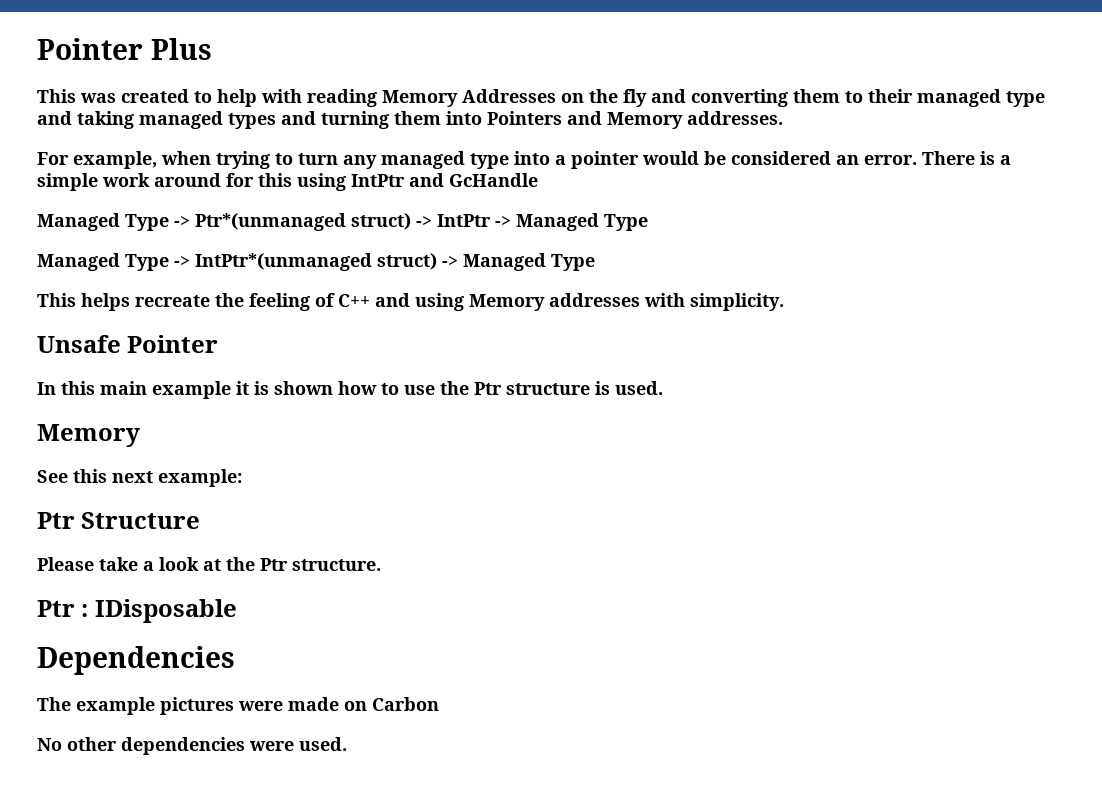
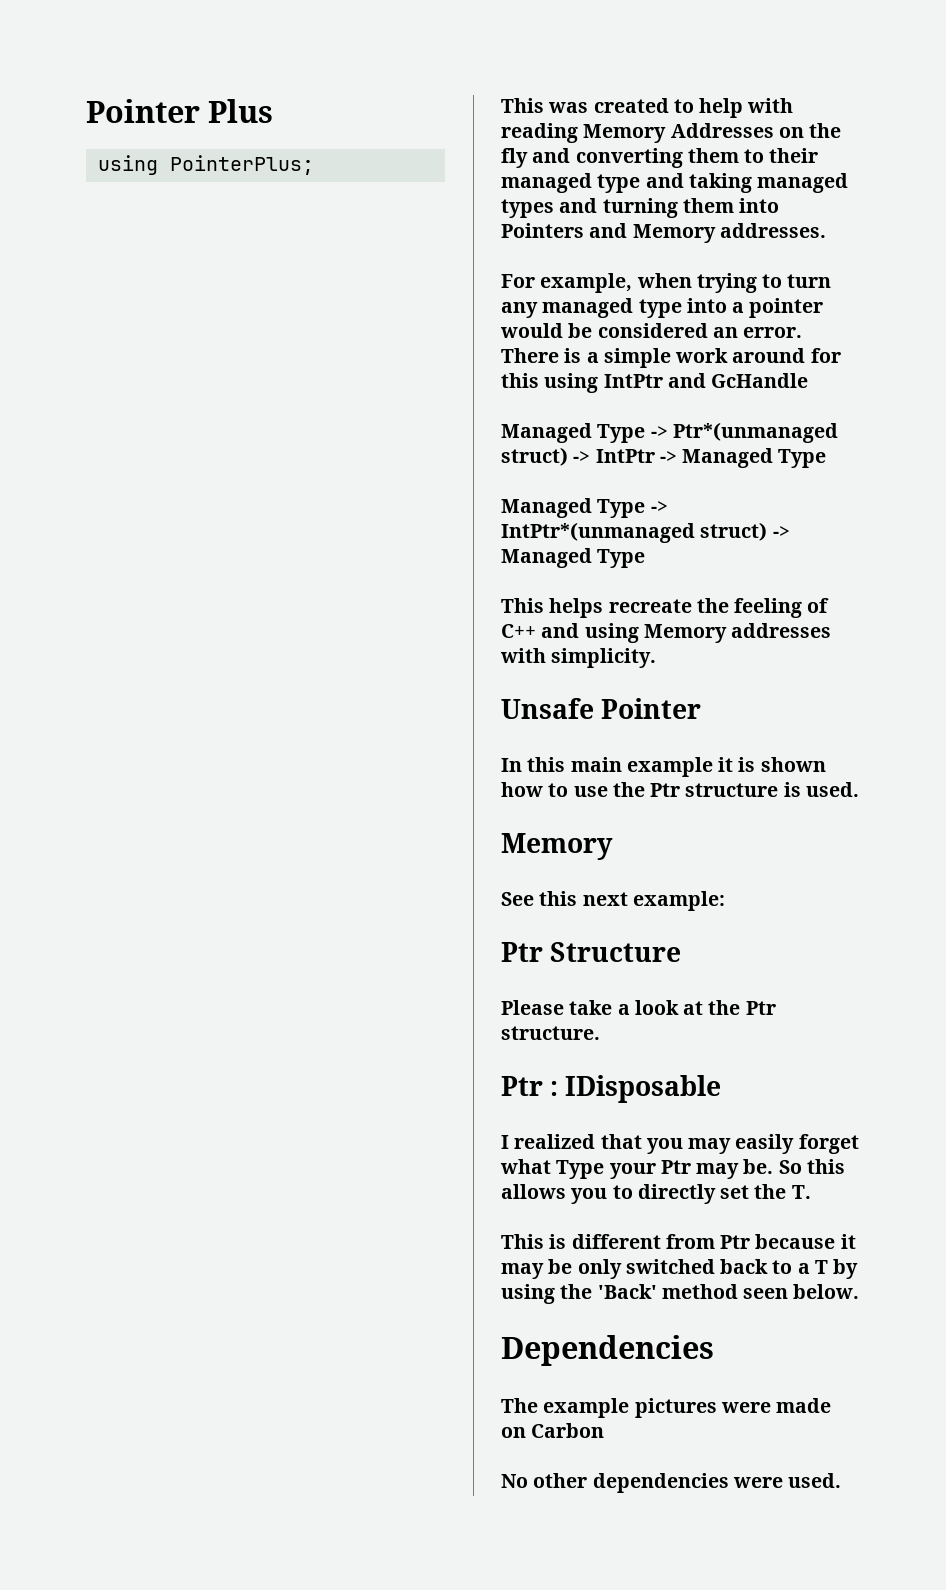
(212, 49) none -> [98,155,315,175] // using PointerPlus;
(237, 611) none -> [501,1134,859,1154] [500,1159,845,1179] [501,1184,811,1204] [501,1234,856,1249] [501,1259,859,1279] [501,1284,860,1304] // I realized that you may easily forget what Type your Ptr may be. So this allows you to directly set the T. // This is different from Ptr because it may be only switched back to a T by using the 'Back' method seen below.

